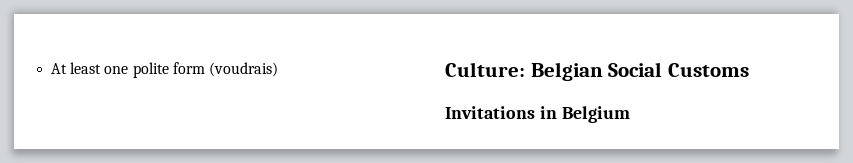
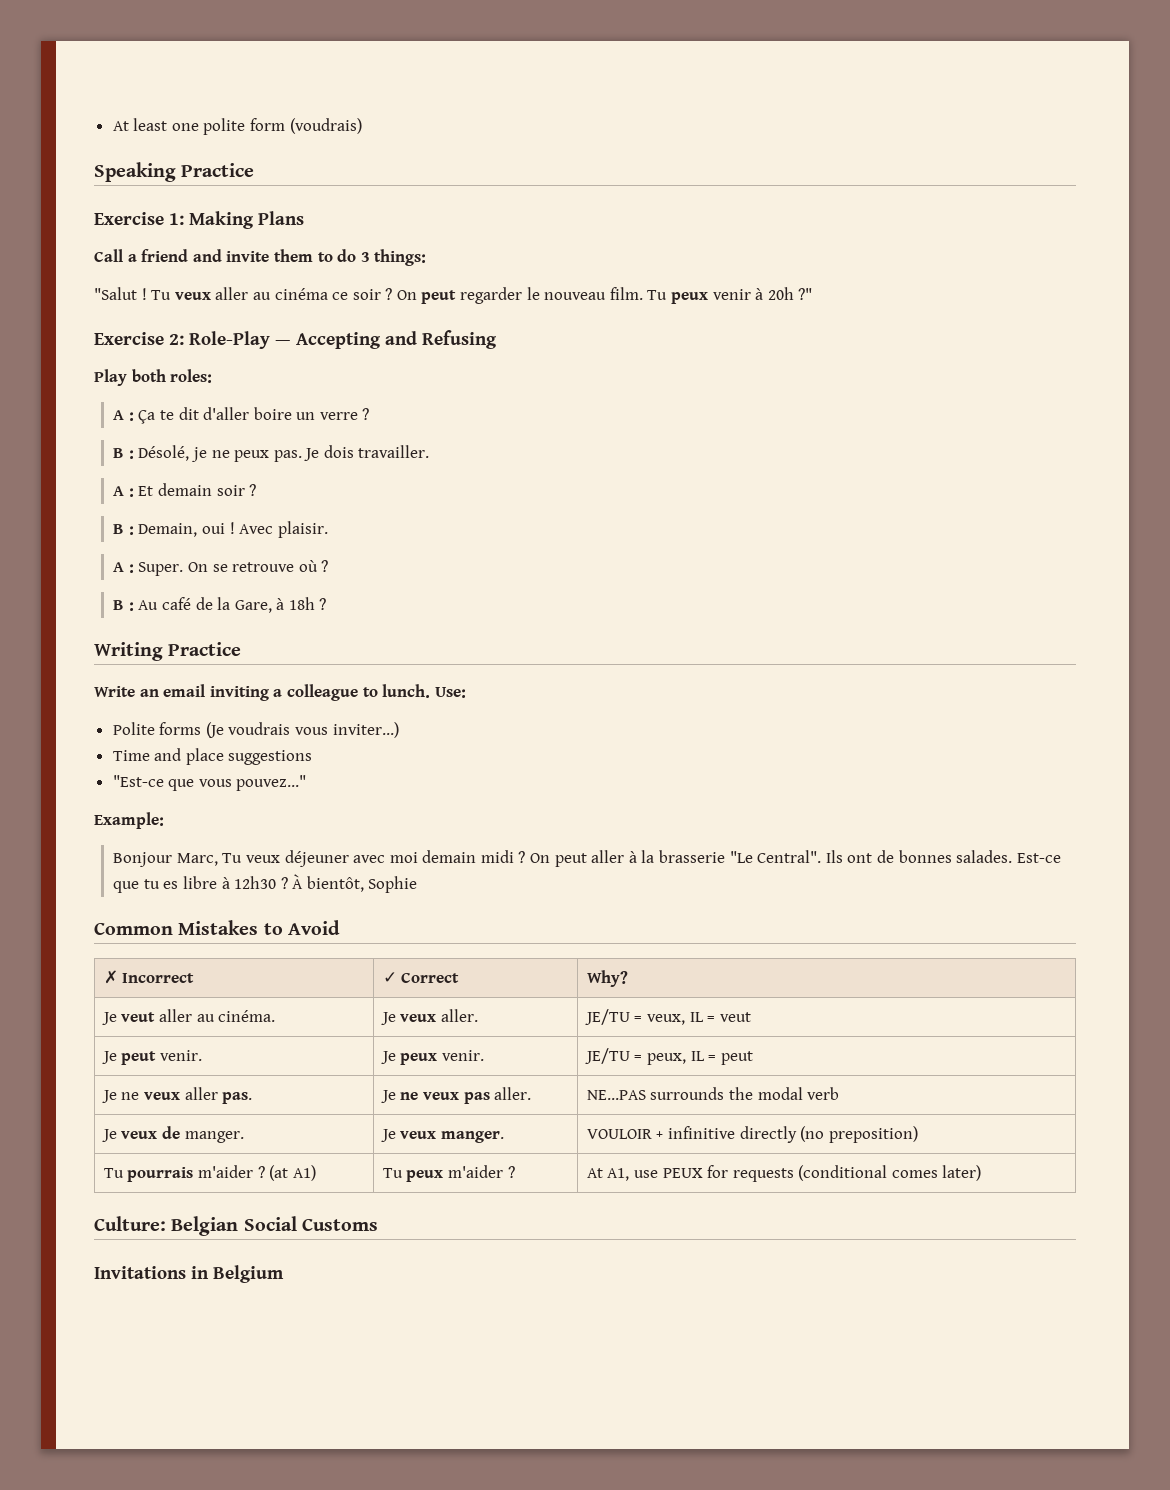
(278, 69) none -> [94,162,255,182] [94,211,304,229] [94,249,427,266] [94,287,813,304] [94,330,497,349] [94,369,213,386] [113,407,370,424] [113,445,430,462] [113,483,257,497] [113,521,328,538] [113,560,329,576] [113,597,327,613] [94,642,242,661] [94,684,466,701] [112,722,399,738] [112,748,313,765] [112,775,307,791] [94,812,164,829] [113,850,1061,867] [113,874,418,893] [94,920,341,935] [103,970,195,984] [382,972,460,983] [586,970,628,987] [101,1009,276,1025] [380,1009,478,1025] [584,1009,751,1025] [101,1050,202,1065] [380,1050,484,1065] [584,1048,753,1065] [101,1087,253,1104] [380,1087,532,1104] [586,1087,840,1100] [101,1126,244,1143] [380,1129,504,1143] [586,1126,918,1143] [103,1165,316,1182] [382,1165,515,1182] [586,1165,982,1182] // Speaking Practice // Exercise 1: Making Plans // Call a friend and invite them to do 3 things: // "Salut ! Tu veux aller au cinéma ce soir ? On peut regarder le nouveau film. Tu peux venir à 20h ?" // Exercise 2: Role-Play — Accepting and Refusing // Play both roles: // A : Ça te dit d'aller boire un verre ? // B : Désolé, je ne peux pas. Je dois travailler. // A : Et demain soir ? // B : Demain, oui ! Avec plaisir. // A : Super. On se retrouve où ? // B : Au café de la Gare, à 18h ? // Writing Practice // Write an email inviting a colleague to lunch. Use: // Polite forms (Je voudrais vous inviter...) // Time and place suggestions // "Est-ce que vous pouvez..." // Example: // Bonjour Marc, Tu veux déjeuner avec moi demain midi ? On peut aller à la brasserie "Le Central". Ils ont de bonnes salades. Est-ce que tu es libre à 12h30 ? À bientôt, Sophie // Common Mistakes to Avoid // ✗ Incorrect | ✓ Correct | Why? // Je veut aller au cinéma. | Je veux aller. | JE/TU = veux, IL = veut // Je peut venir. | Je peux venir. | JE/TU = peux, IL = peut // Je ne veux aller pas. | Je ne veux pas aller. | NE...PAS surrounds the modal verb // Je veux de manger. | Je veux manger. | VOULOIR + infinitive directly (no preposition) // Tu pourrais m'aider ? (at A1) | Tu peux m'aider ? | At A1, use PEUX for requests (conditional comes later)

